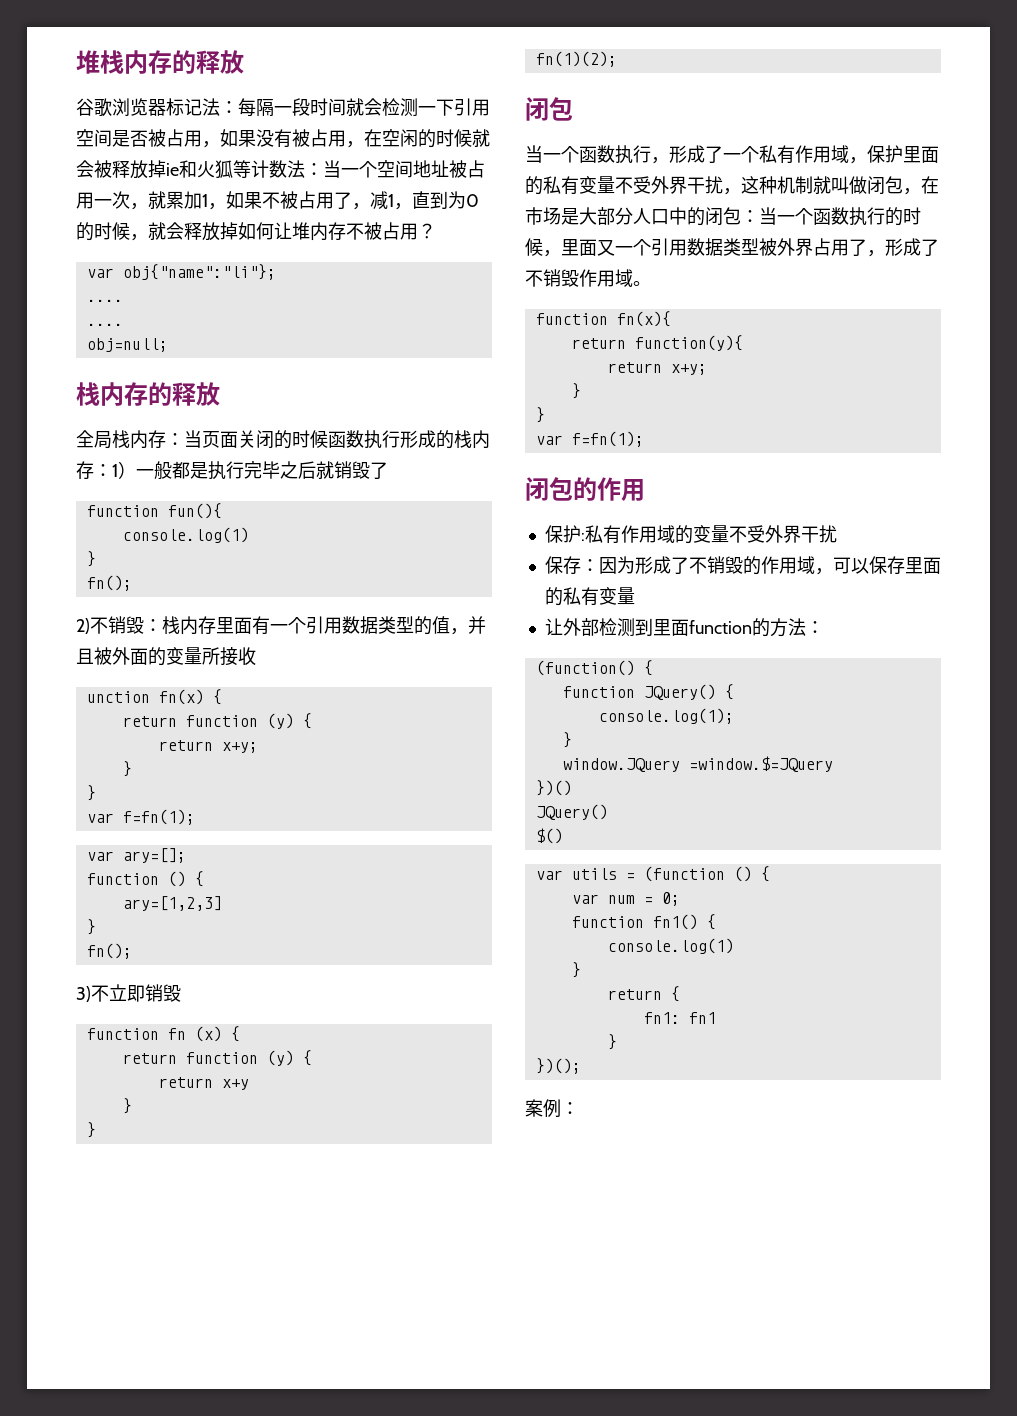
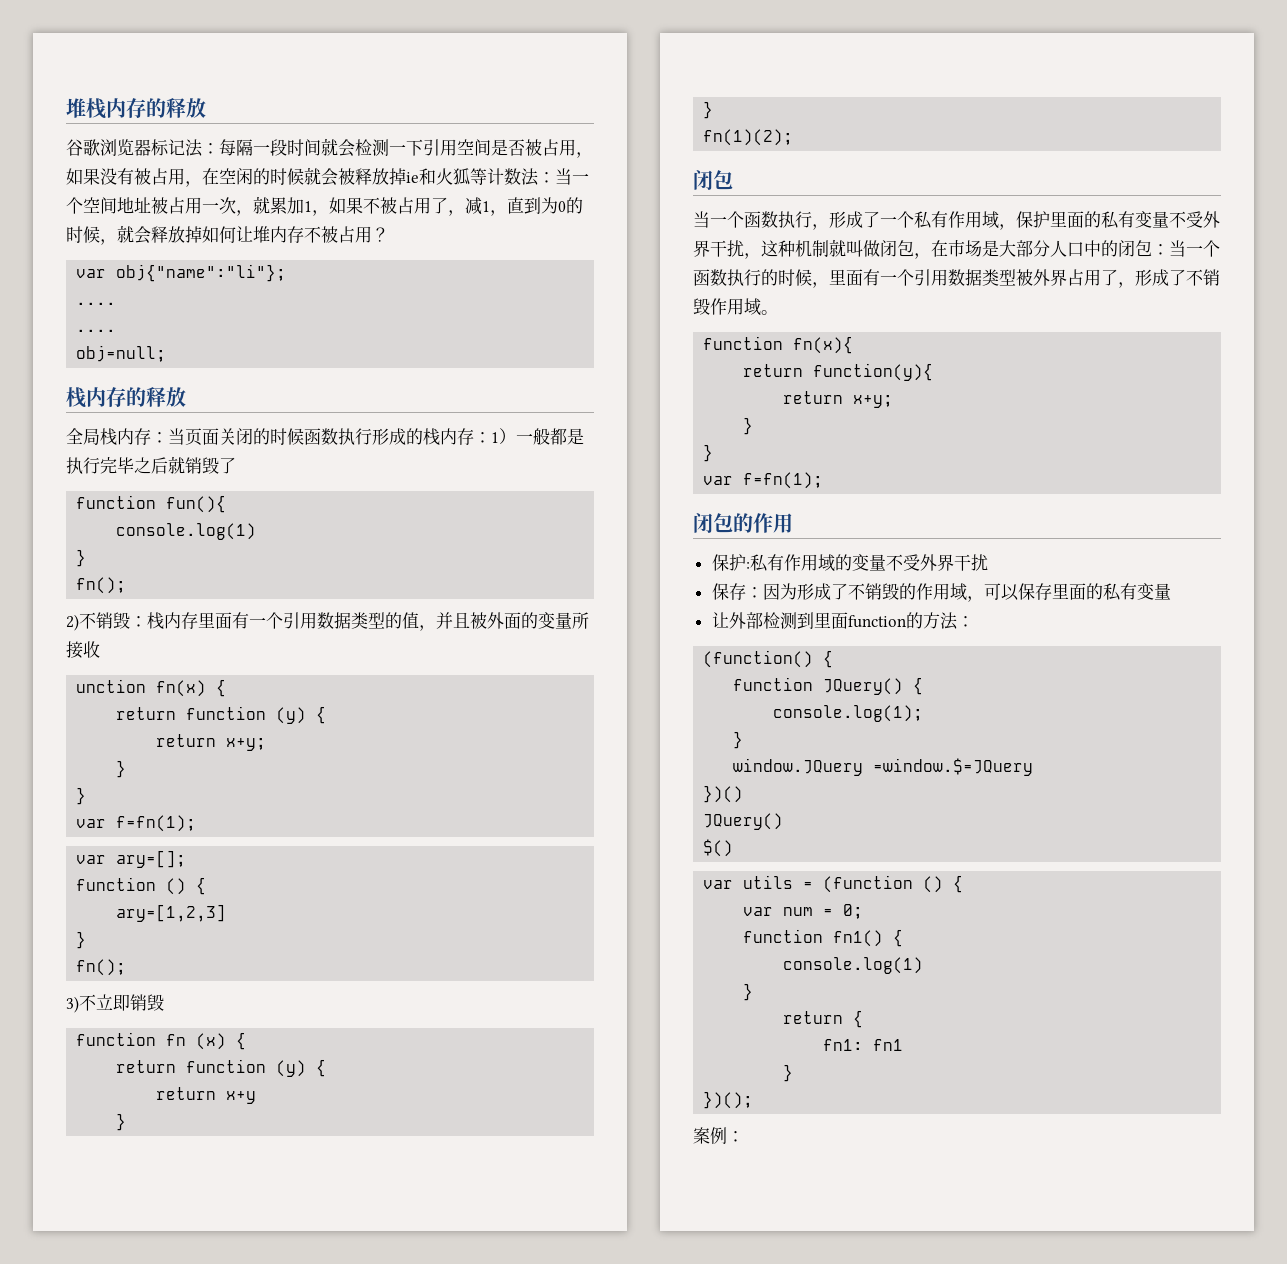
[597,239,615,256] 又 -> [863,269,880,286] 有

